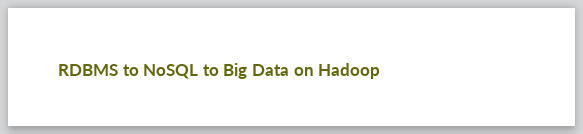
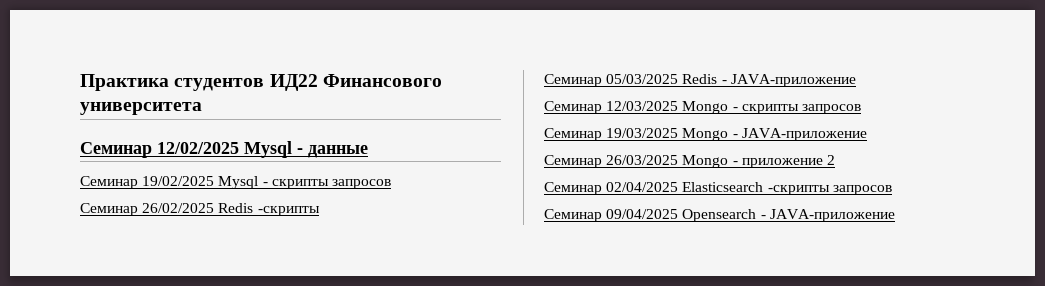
[58,63,381,79] RDBMS to NoSQL to Big Data on Hadoop -> [80,74,442,91] [80,102,202,115] [80,141,368,158] [80,176,391,189] [80,203,320,216] [544,74,856,87] [544,101,861,114] [544,128,867,141] [544,155,835,168] [544,182,892,195] [544,209,895,222] Практика студентов ИД22 Финансового университета // Семинар 12/02/2025 Mysql - данные // Семинар 19/02/2025 Mysql - скрипты запросов // Семинар 26/02/2025 Redis -скрипты // Семинар 05/03/2025 Redis - JAVA-приложение // Семинар 12/03/2025 Mongo - скрипты запросов // Семинар 19/03/2025 Mongo - JAVA-приложение // Семинар 26/03/2025 Mongo - приложение 2 // Семинар 02/04/2025 Elasticsearch -скрипты запросов // Семинар 09/04/2025 Opensearch - JAVA-приложение

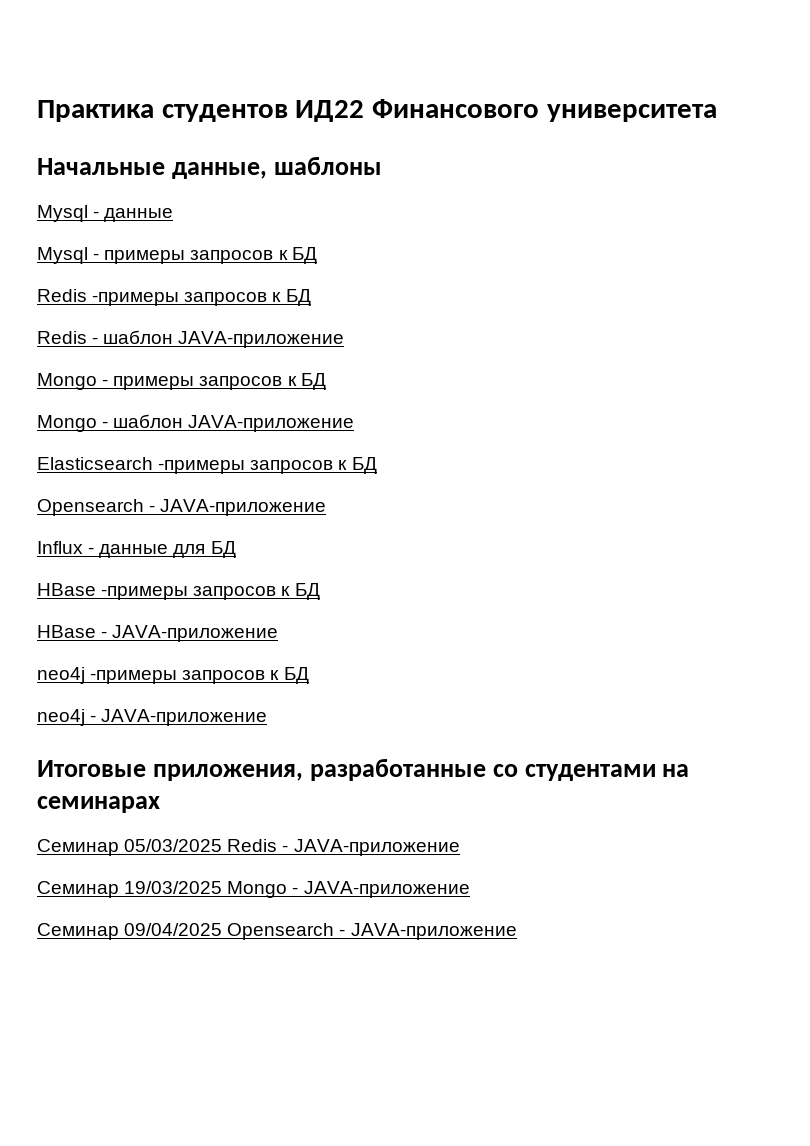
[80,142,239,158] Семинар 12/02/2025 -> [37,156,382,179] Начальные данные, шаблоны //
[80,176,391,189] [80,203,320,216] Семинар 19/02/2025 Mysql - скрипты запросов // Семинар 26/02/2025 Redis -скрипты -> [37,247,317,264] [37,289,311,306] [37,330,345,348] [37,373,326,390] [37,414,355,432] [37,457,377,474] [37,499,327,516] [37,541,236,558] [37,583,320,600] [37,625,279,642] [37,667,309,684] [37,709,268,726] [37,758,690,781] [37,796,160,813] Mysql - примеры запросов к БД // Redis -примеры запросов к БД // Redis - шаблон JAVA-приложение // Mongo - примеры запросов к БД // Mongo - шаблон JAVA-приложение // Elasticsearch -примеры запросов к БД // Opensearch - JAVA-приложение // Influx - данные для БД // HBase -примеры запросов к БД // HBase - JAVA-приложение // neo4j -примеры запросов к БД // neo4j - JAVA-приложение // Итоговые приложения, разработанные со студентами на семинарах
[544,101,861,114] // Семинар 12/03/2025 Mongo - скрипты запросов -> (460, 847) none
[544,155,835,168] [544,182,892,195] // Семинар 26/03/2025 Mongo - приложение 2 // Семинар 02/04/2025 Elasticsearch -скрипты запросов -> (470, 889) none

